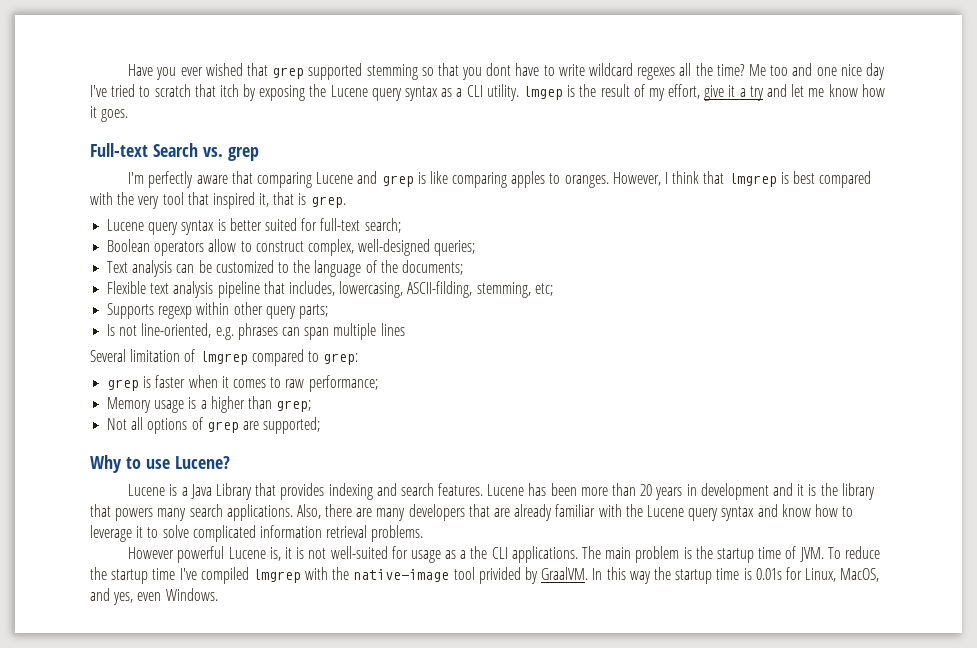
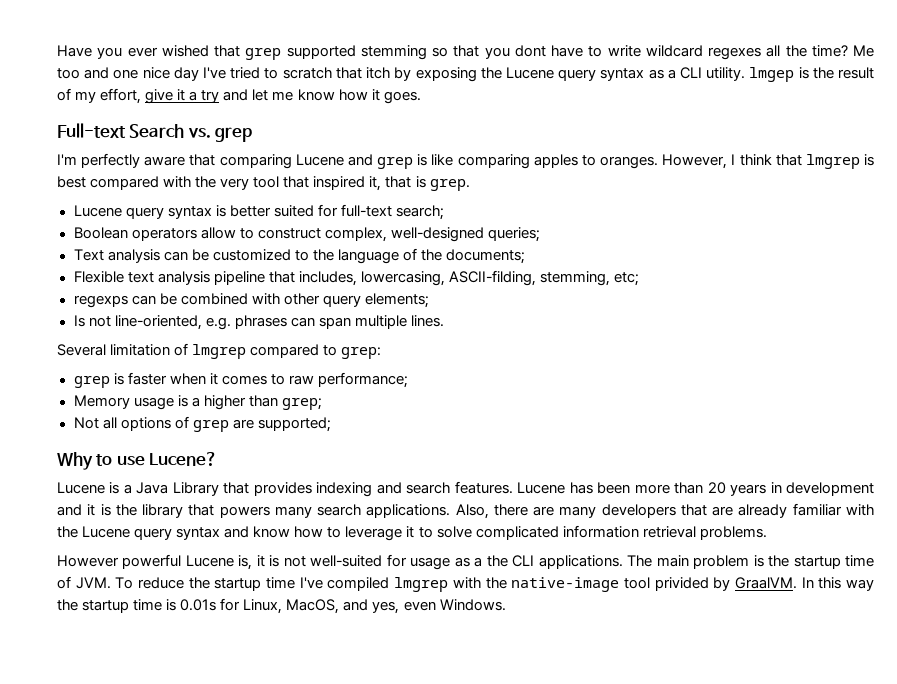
[107,302,230,319] Supports regexp within -> [73,293,280,308] regexps can be combined with
[298,304,328,319] parts; -> [364,293,429,308] elements;
[380,323,405,336] lines -> [410,315,444,327] lines.

